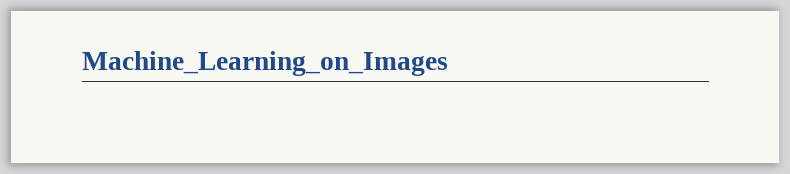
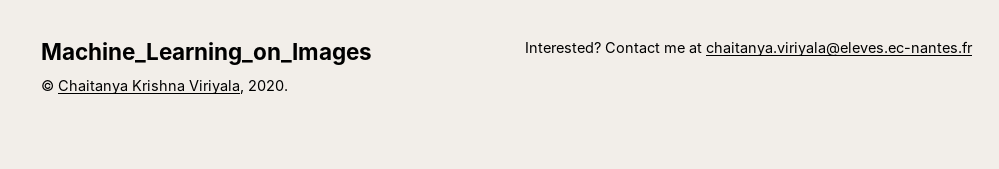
(448, 63) none -> [41,80,288,94] [525,41,973,56] // © Chaitanya Krishna Viriyala, 2020. // Interested? Contact me at chaitanya.viriyala@eleves.ec-nantes.fr

